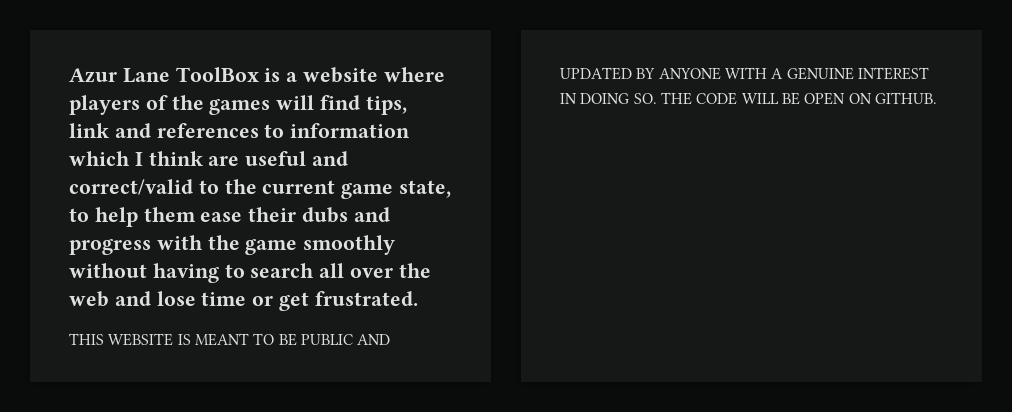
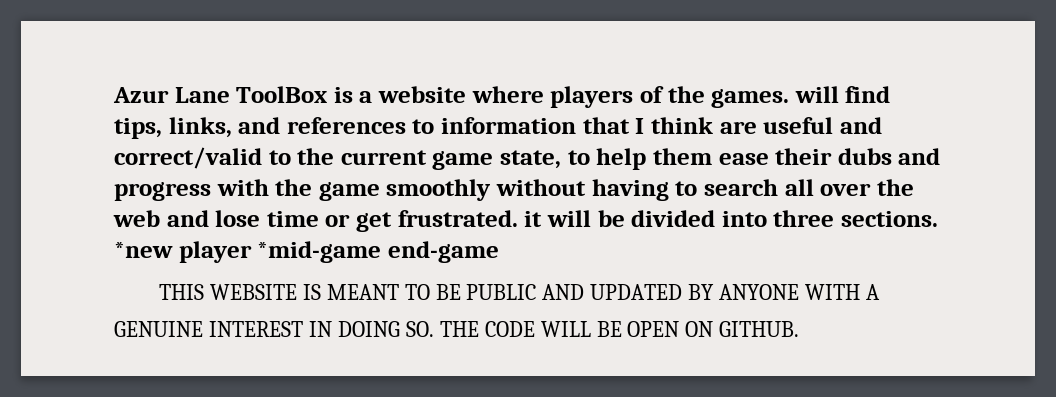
[209,99,271,115] games -> [711,89,790,108] games.
[69,123,109,138] link -> [168,117,232,138] links,
[69,151,130,166] which -> [582,117,630,134] that
(418, 298) none -> [524,210,938,227] [114,241,499,263] it will be divided into three sections. *new player *mid-game end-game

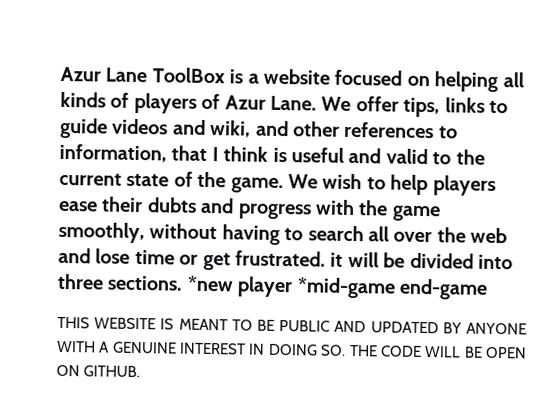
[471,86,891,108] [114,117,281,139] where players of the games. will find tips, links, and -> [334,69,524,93] [60,91,508,118] [59,117,340,139] focused on helping all kinds of players of Azur Lane. We offer tips, links to guide videos and wiki, and other
[441,117,577,134] information -> [59,143,167,163] information,
[719,121,757,134] are -> [272,147,287,163] is
[114,147,262,169] correct/valid -> [385,148,428,165] valid
[432,150,562,170] game state, -> [126,171,363,194] state of the game. We wish
[652,148,712,165] them -> [432,175,496,197] players
[837,148,892,165] dubs -> [146,197,197,213] dubts
[386,179,492,201] smoothly -> [58,221,145,244] smoothly,

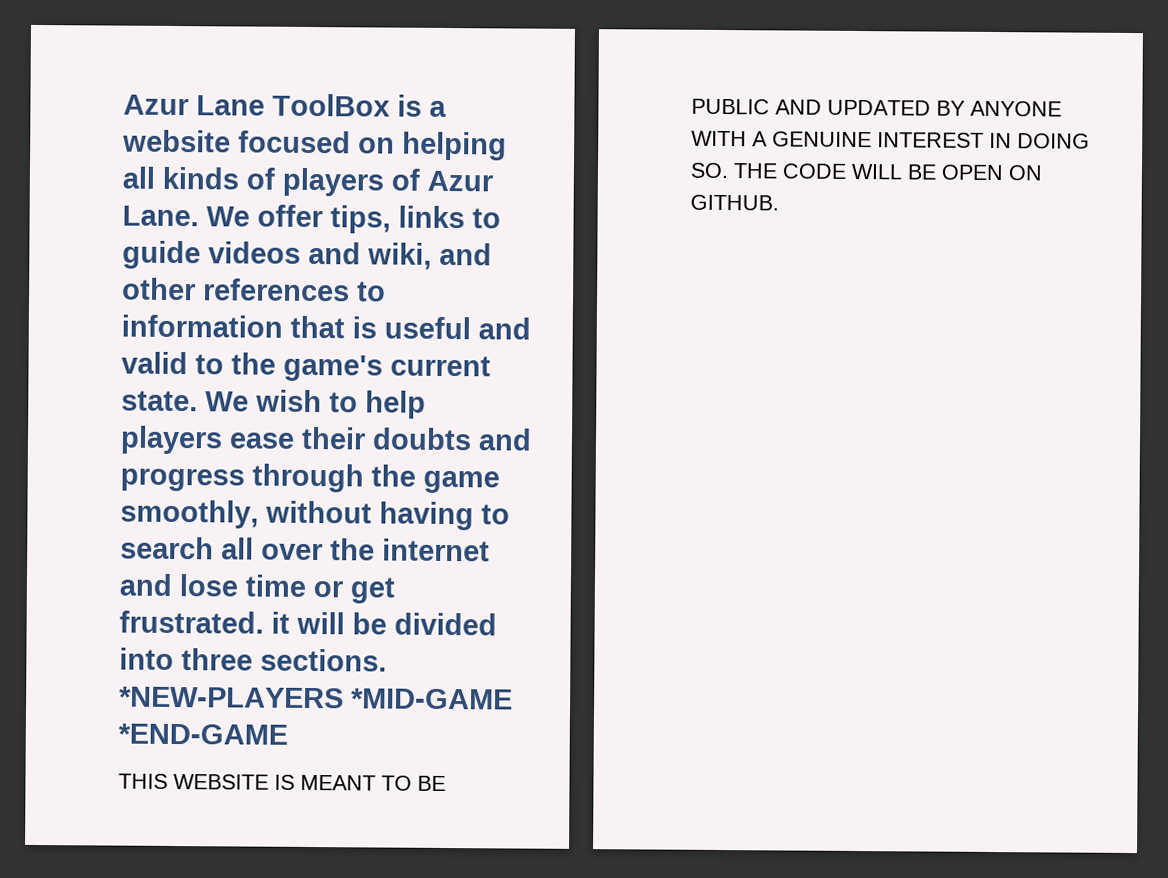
[59,143,269,163] information, that I think -> [121,314,345,339] information that
[59,171,284,194] current state of the game. -> [283,354,491,382] [121,390,198,412] game's current state.
[146,197,197,213] dubts -> [372,427,472,451] doubts
[315,199,355,216] with -> [252,463,364,493] through
[470,227,508,244] web -> [382,538,490,562] internet
[186,275,488,300] *new player *mid-game end-game -> [119,686,513,710] [118,723,288,745] *NEW-PLAYERS *MID-GAME *END-GAME

